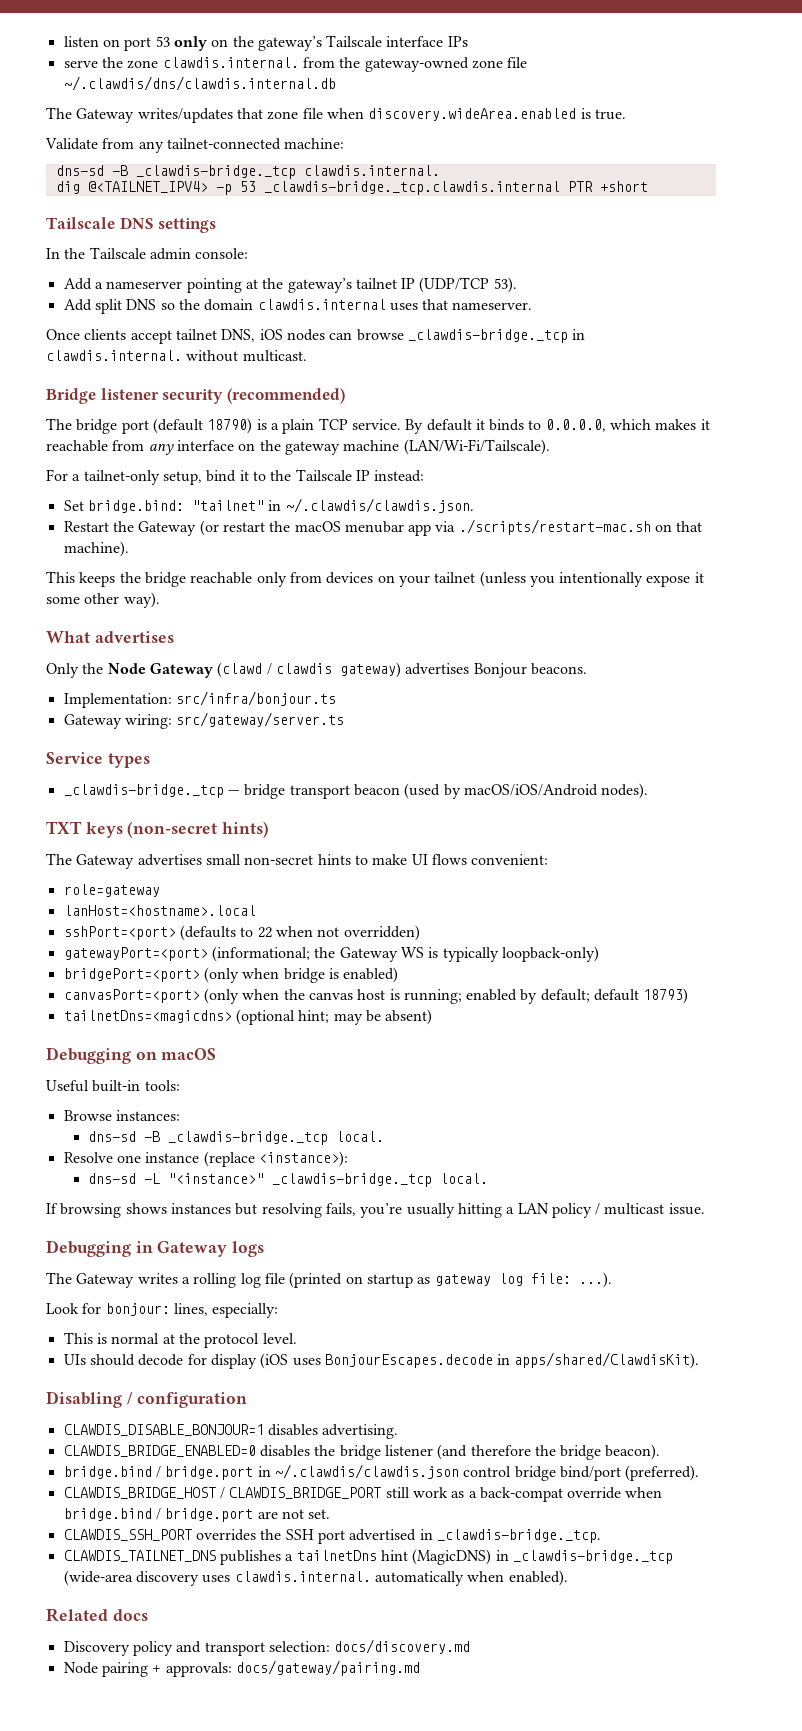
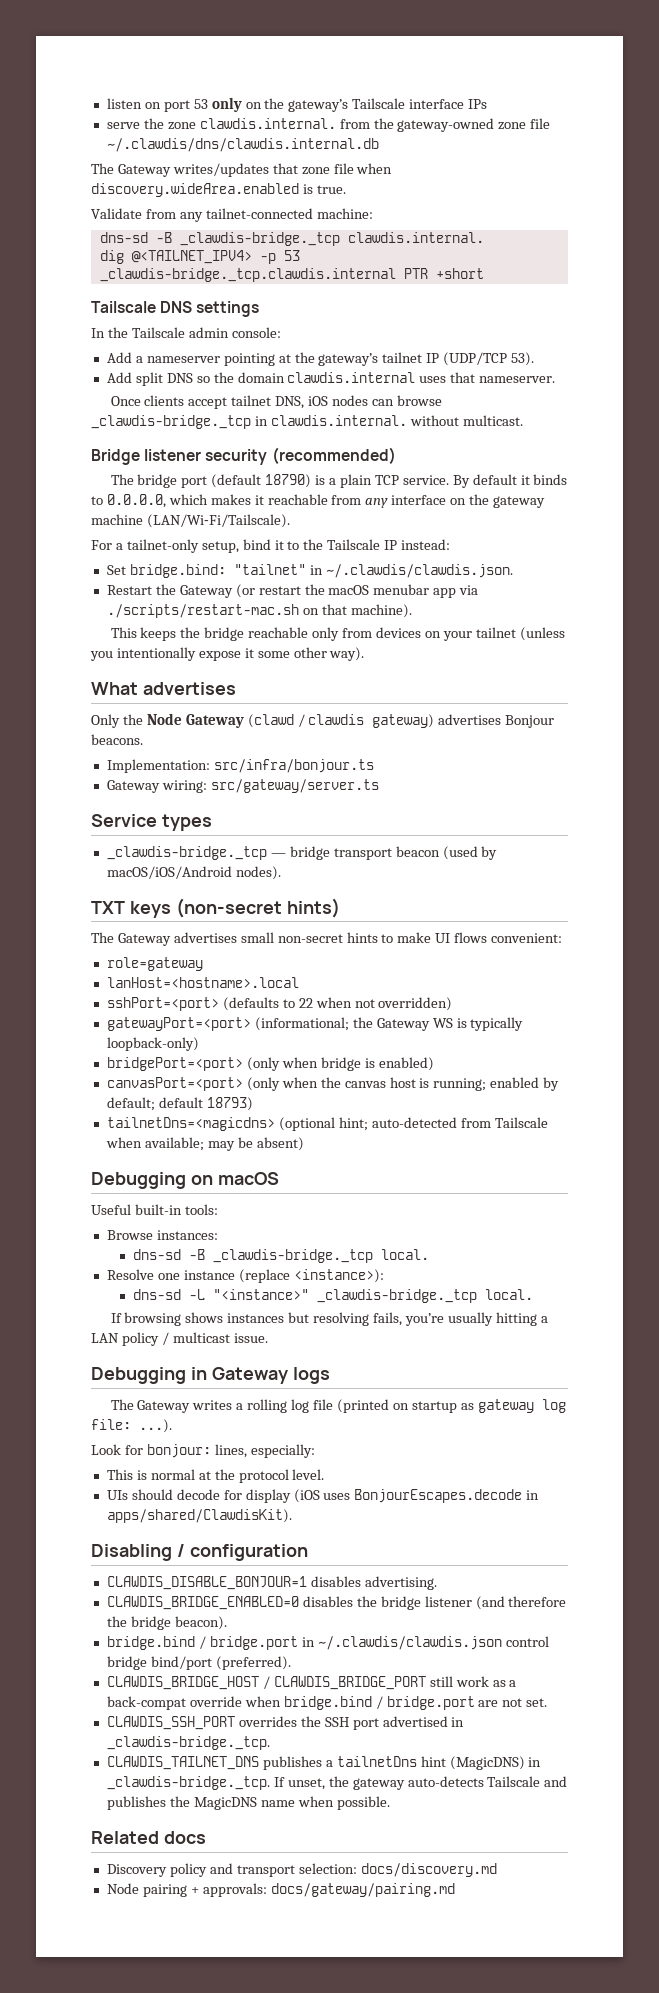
(330, 1016) none -> [371,1117,548,1128] [105,1137,204,1151] auto-detected from Tailscale when available;
[512,1550,673,1564] [63,1570,568,1586] _clawdis-bridge._tcp (wide-area discovery uses clawdis.internal. automatically when enabled). -> [106,1776,568,1790] [106,1796,390,1810] _clawdis-bridge._tcp. If unset, the gateway auto-detects Tailscale and publishes the MagicDNS name when possible.

